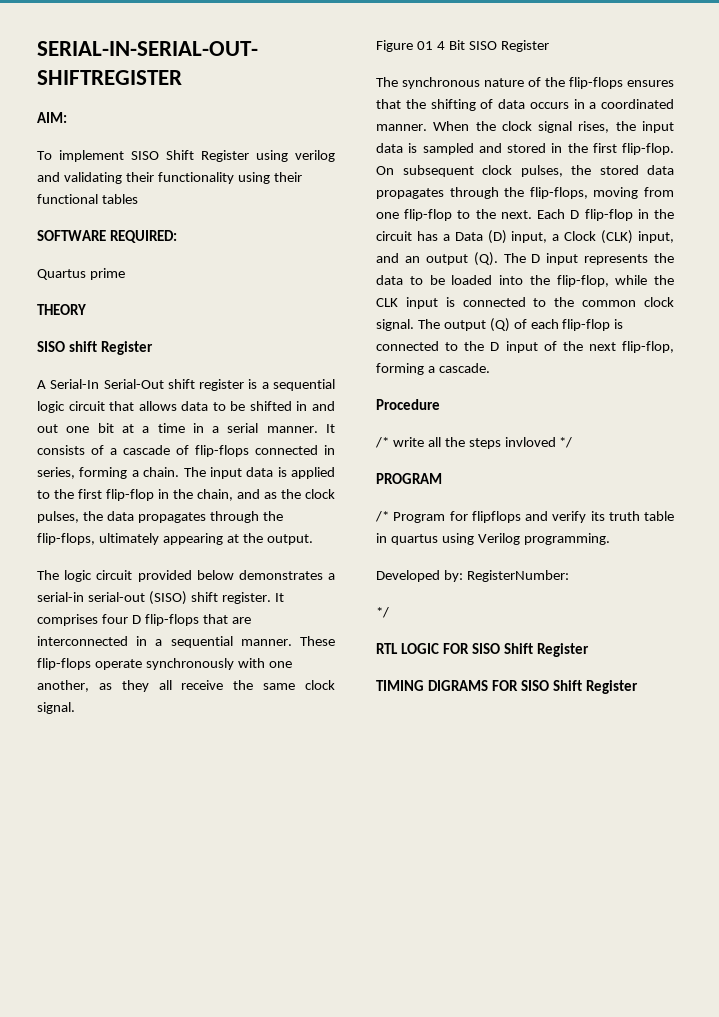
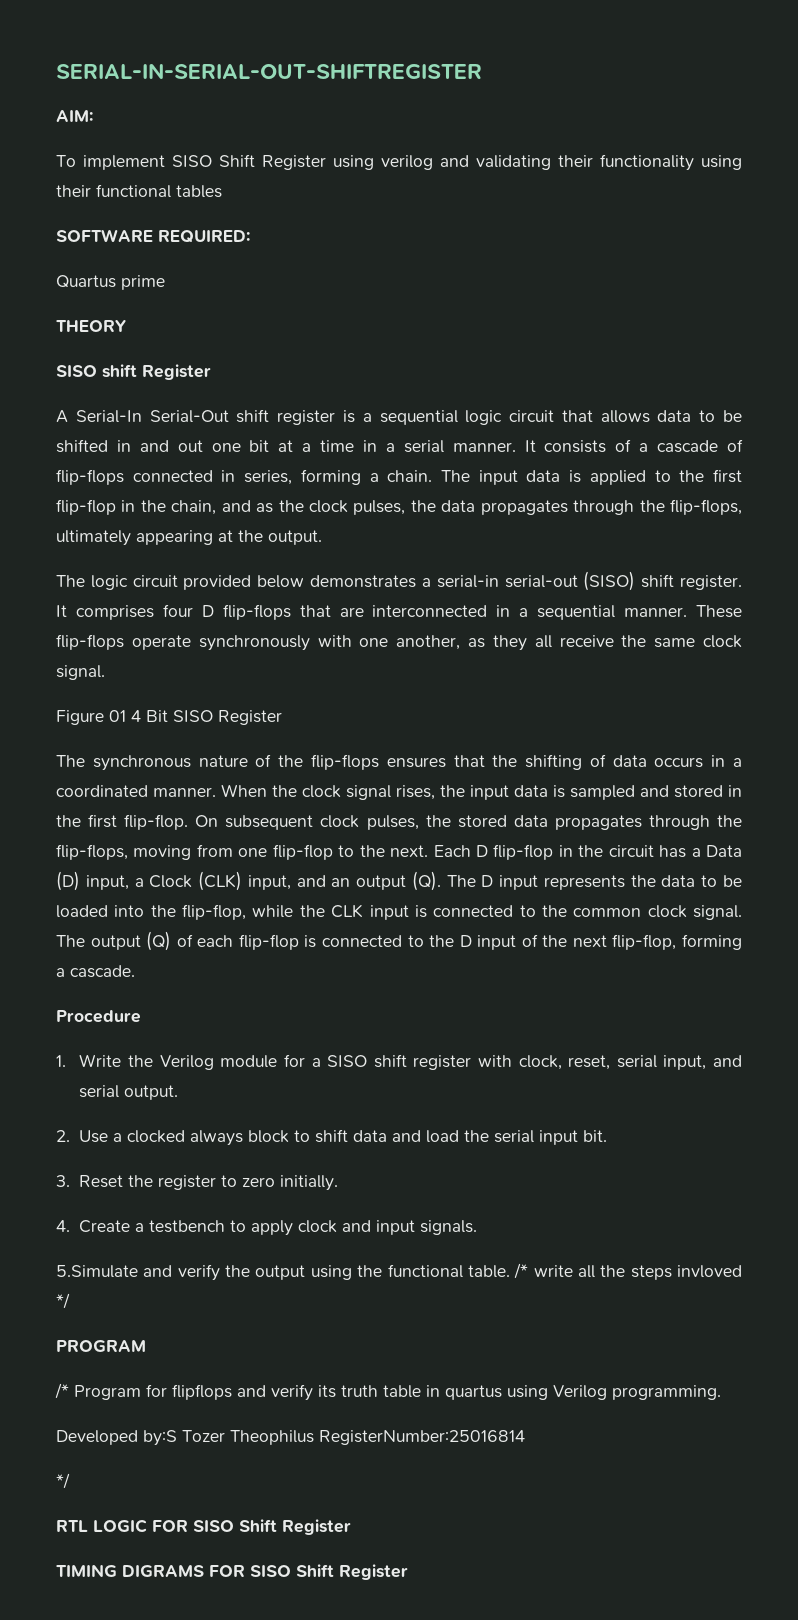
(440, 404) none -> [56,1054,742,1070] [79,1085,179,1100] [56,1129,608,1146] [56,1175,339,1191] [56,1220,478,1236] [56,1264,510,1281] 1. Write the Verilog module for a SISO shift register with clock, reset, serial input, and serial output. // 2. Use a clocked always block to shift data and load the serial input bit. // 3. Reset the register to zero initially. // 4. Create a testbench to apply clock and input signals. // 5.Simulate and verify the output using the functional table.
[443,570,569,582] by: RegisterNumber: -> [143,1430,525,1446] by:S Tozer Theophilus RegisterNumber:25016814

